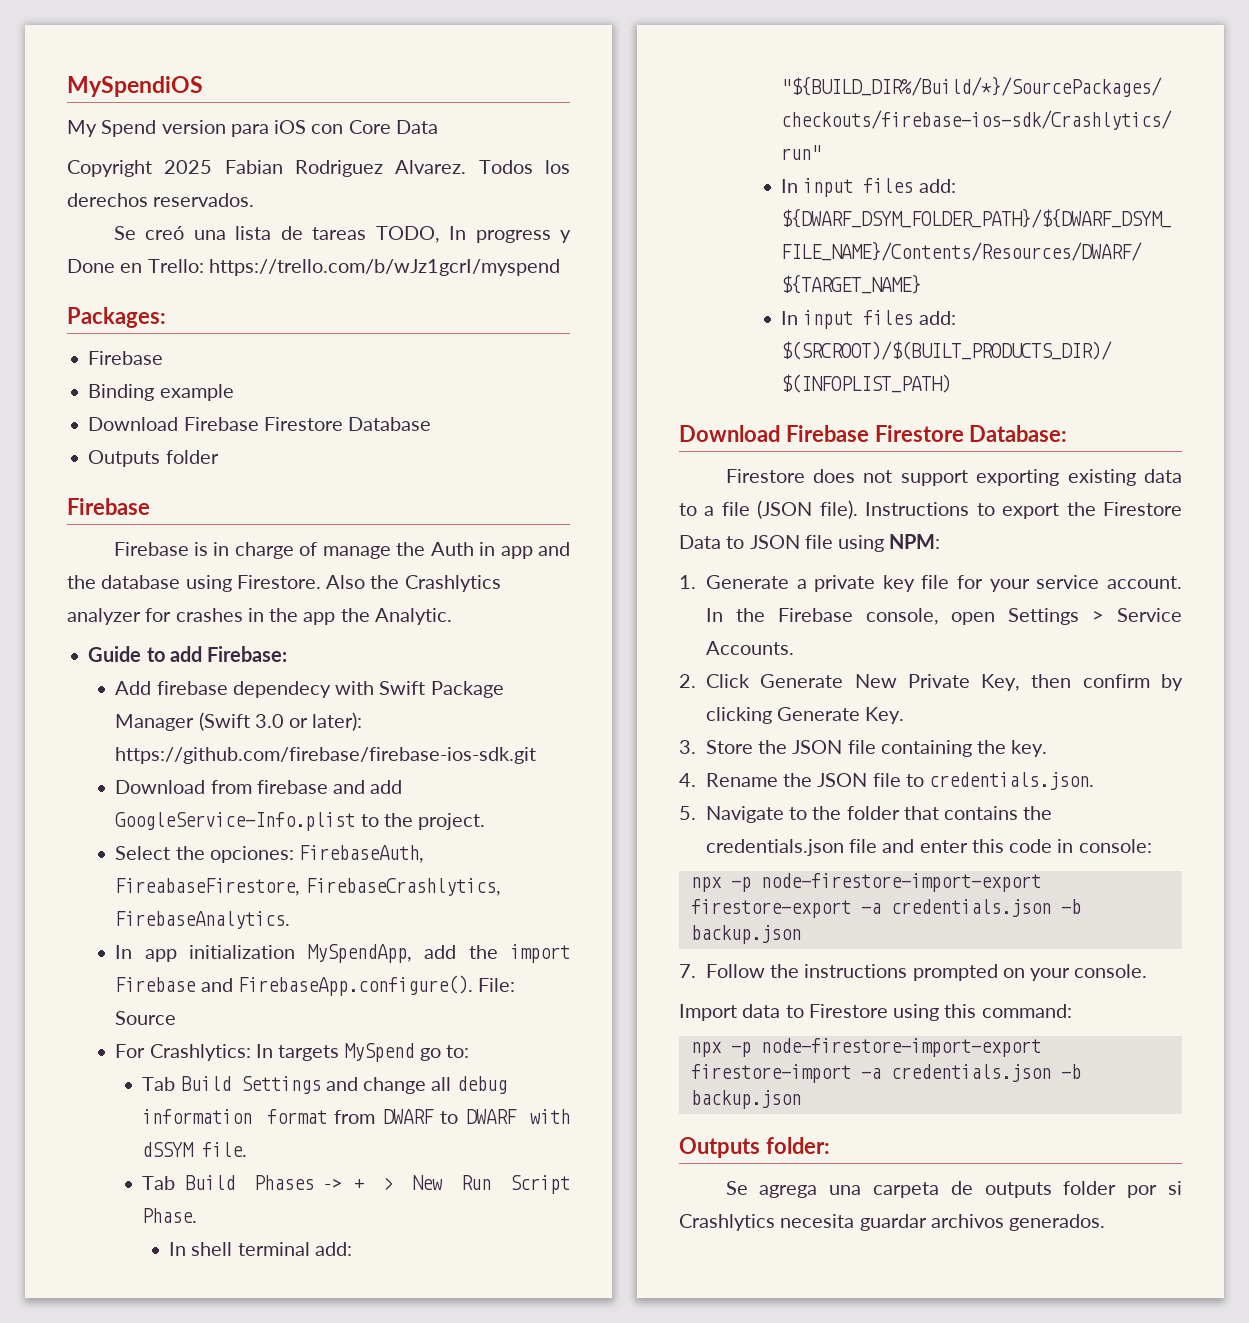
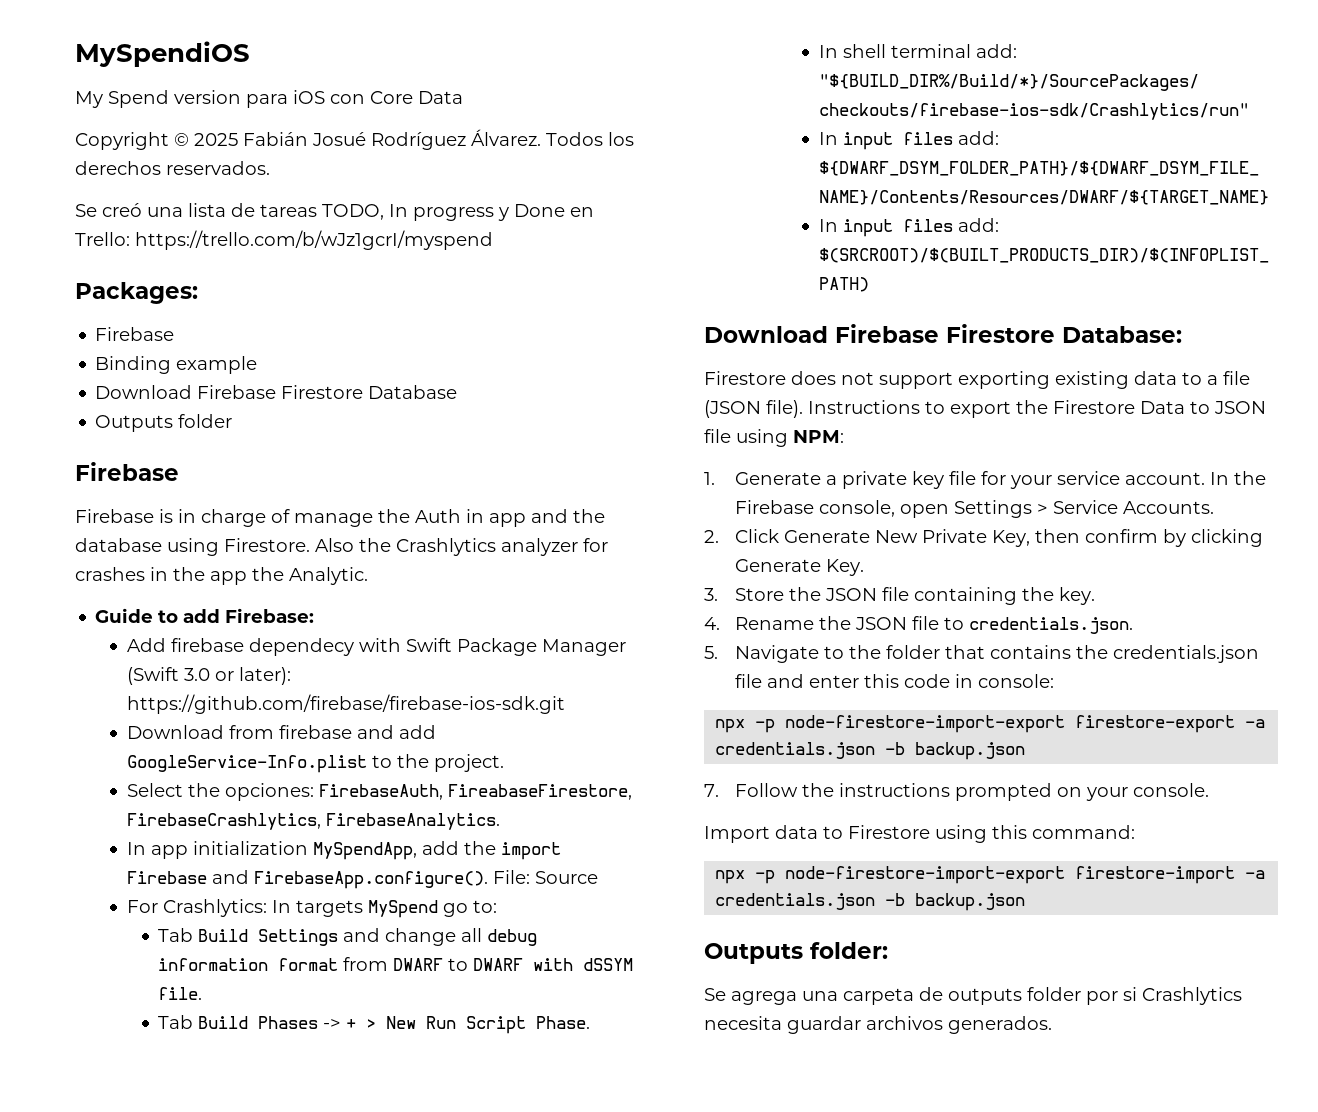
[164,160,467,177] 2025 Fabian Rodriguez Alvarez. -> [174,129,541,150] © 2025 Fabián Josué Rodríguez Álvarez.

